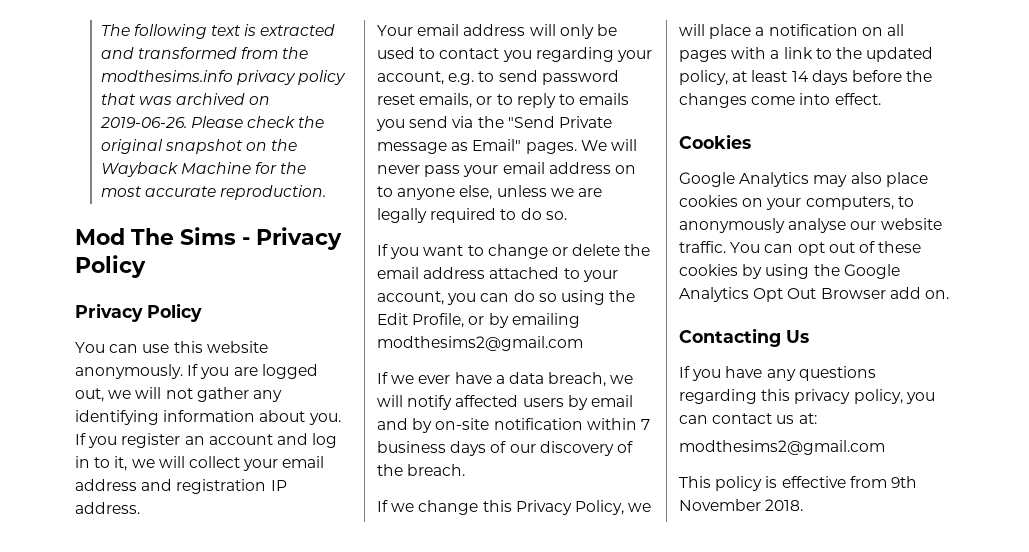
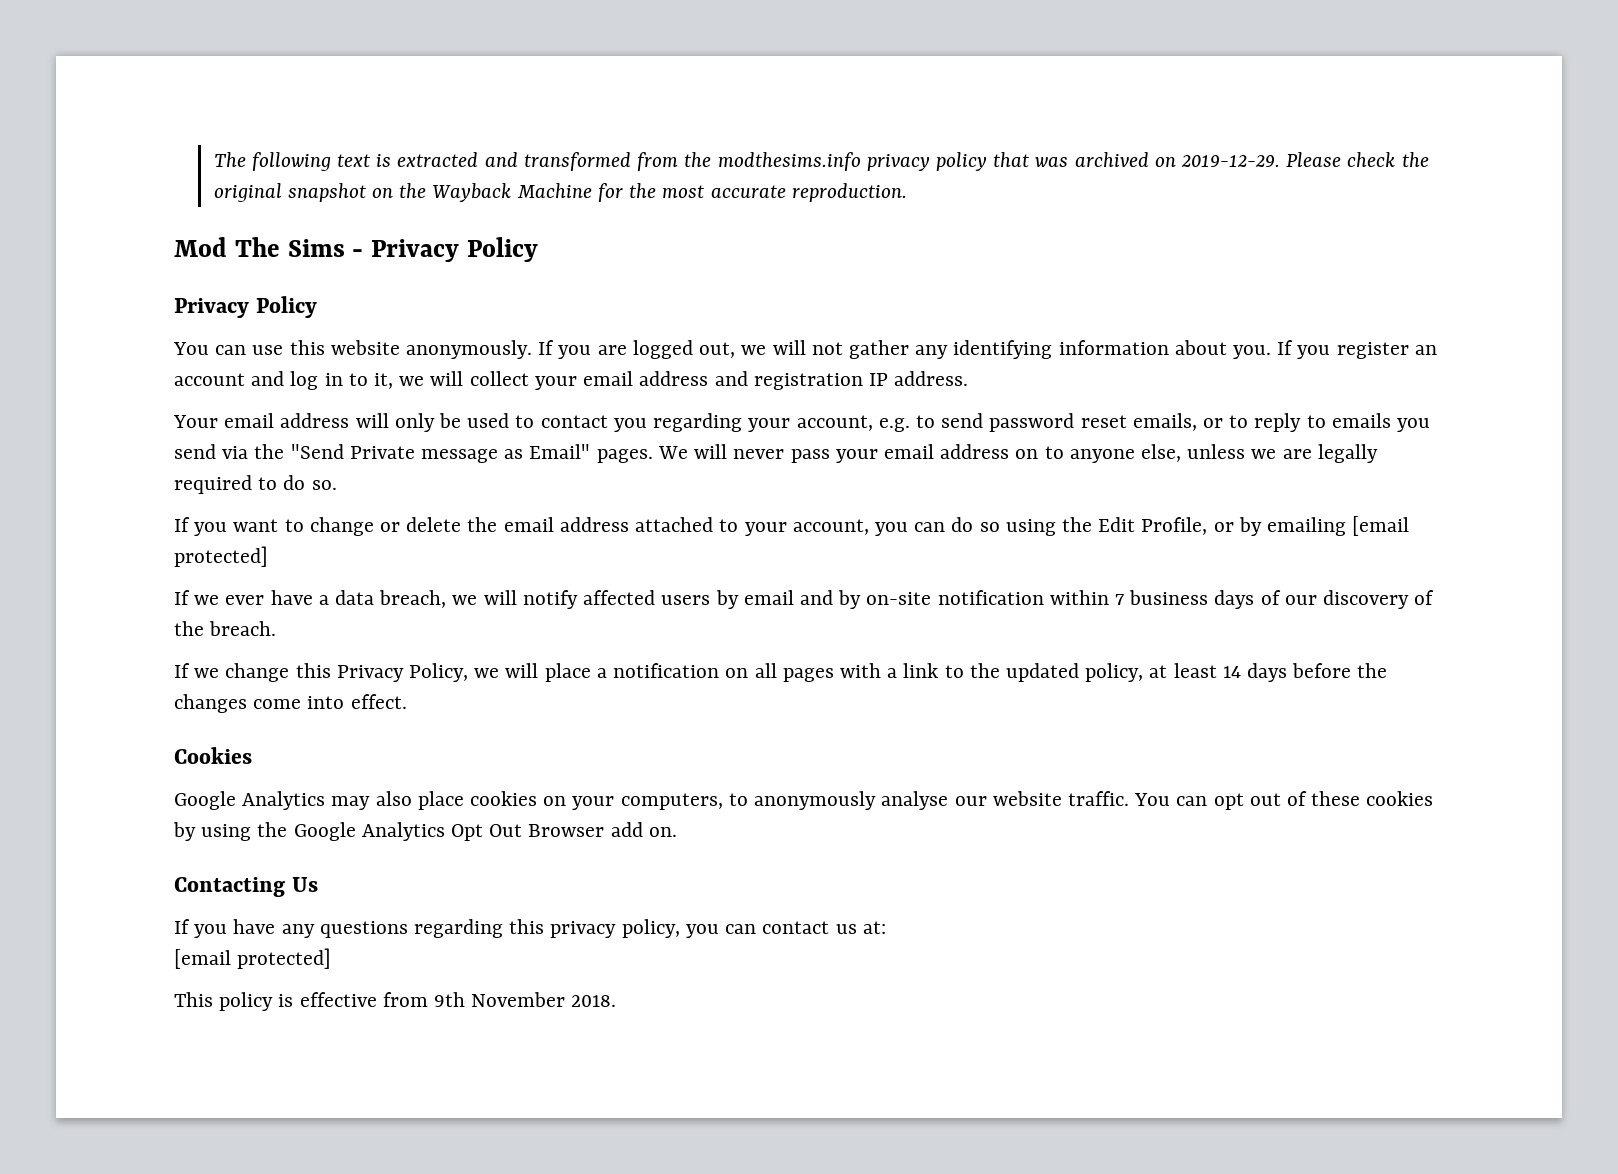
[99,117,187,128] 2019-06-26. -> [1180,155,1280,167] 2019-12-29.
[377,336,583,351] modthesims2@gmail.com -> [1352,516,1410,536] [174,546,268,567] [email protected]
[679,440,885,455] modthesims2@gmail.com -> [174,948,332,969] [email protected]

